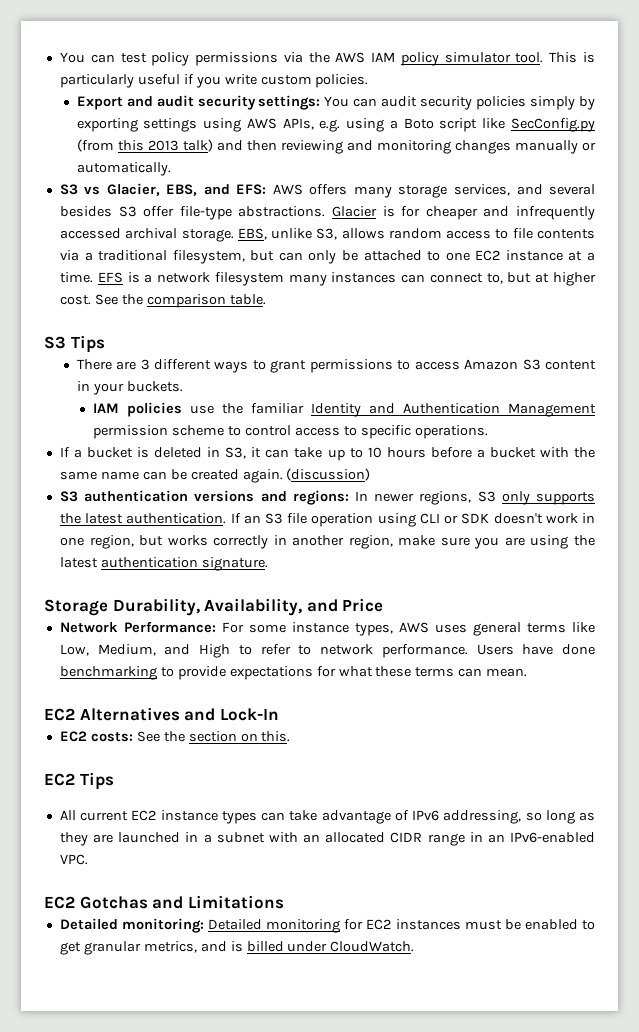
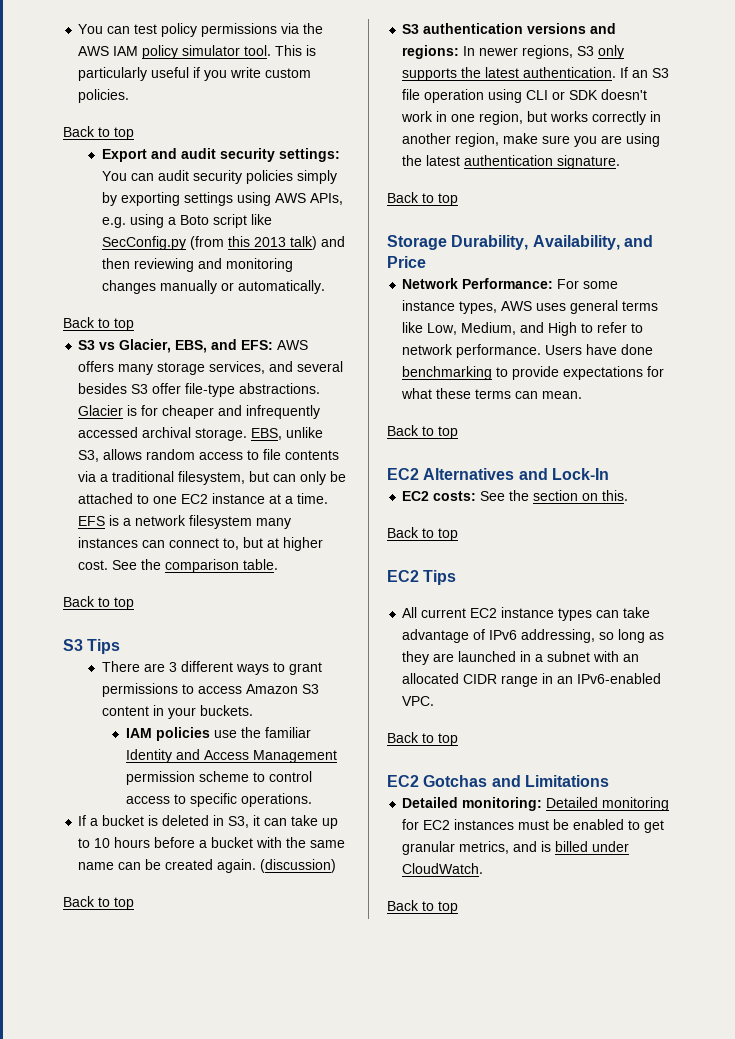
(369, 81) none -> [63,126,134,140] // Back to top
(171, 169) none -> [63,317,134,331] // Back to top
(266, 299) none -> [63,596,134,610] // Back to top
[403,403,501,414] Authentication -> [203,750,249,760] Access
(371, 474) none -> [63,896,134,910] // Back to top
(268, 564) none -> [387,192,458,206] // Back to top
(528, 672) none -> [387,425,458,439] // Back to top
(291, 736) none -> [387,527,458,541] // Back to top
(88, 859) none -> [387,732,458,746] // Back to top
(415, 946) none -> [387,900,458,914] // Back to top

